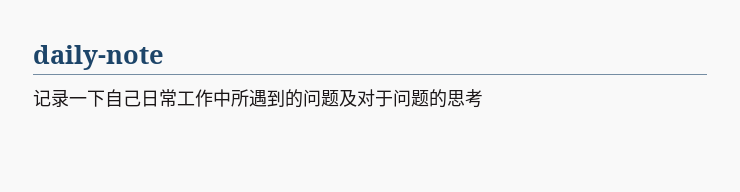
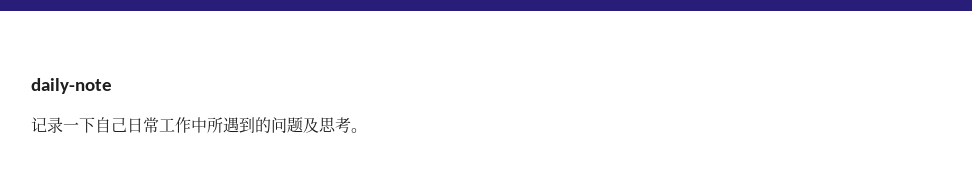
[357,89,483,108] 对于问题的思考 -> [319,117,367,133] 思考。

